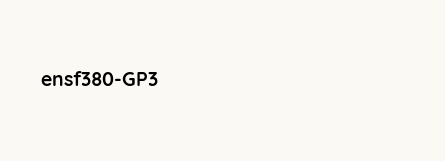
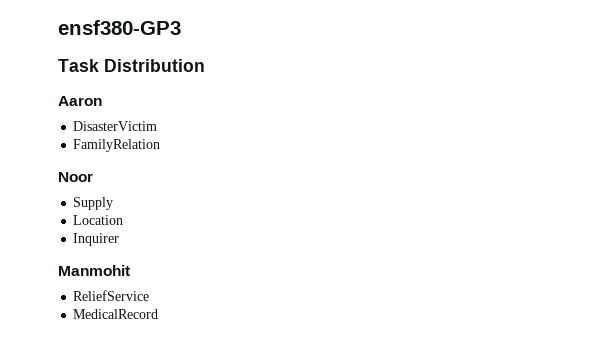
(158, 78) none -> [58,59,205,72] [58,96,102,106] [73,121,158,131] [73,139,161,152] [58,172,93,182] [73,197,114,210] [73,215,124,225] [73,233,120,246] [58,265,130,276] [73,290,150,301] [73,309,159,319] // Task Distribution // Aaron // DisasterVictim // FamilyRelation // Noor // Supply // Location // Inquirer // Manmohit // ReliefService // MedicalRecord

